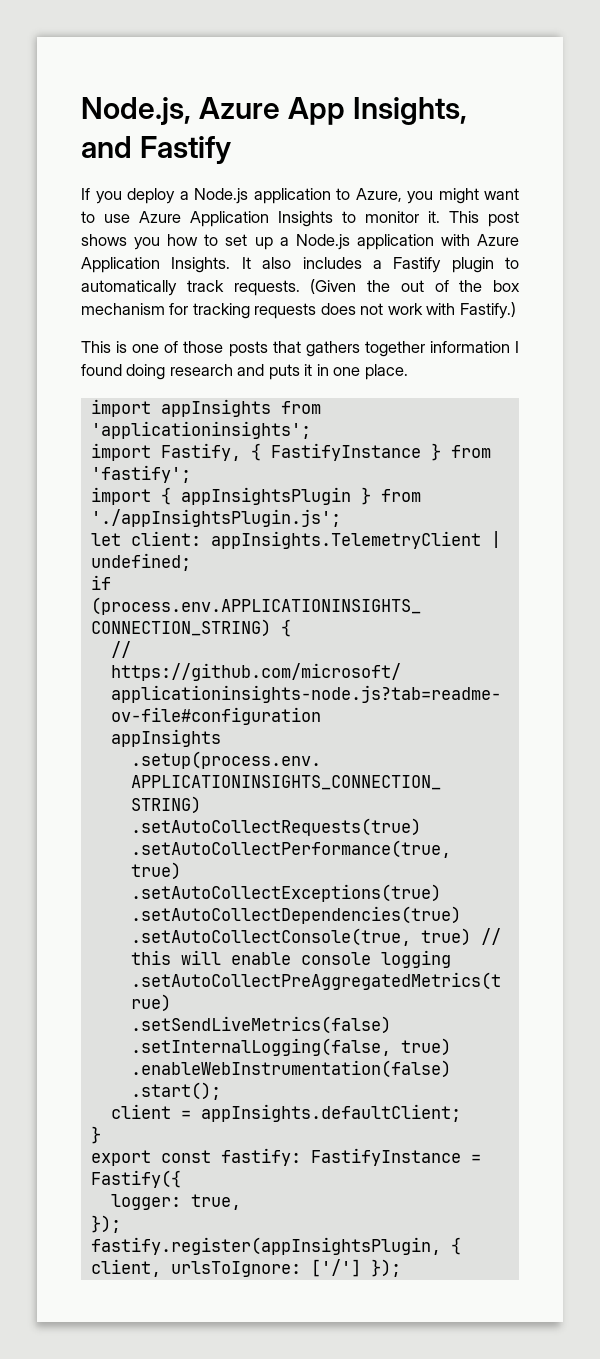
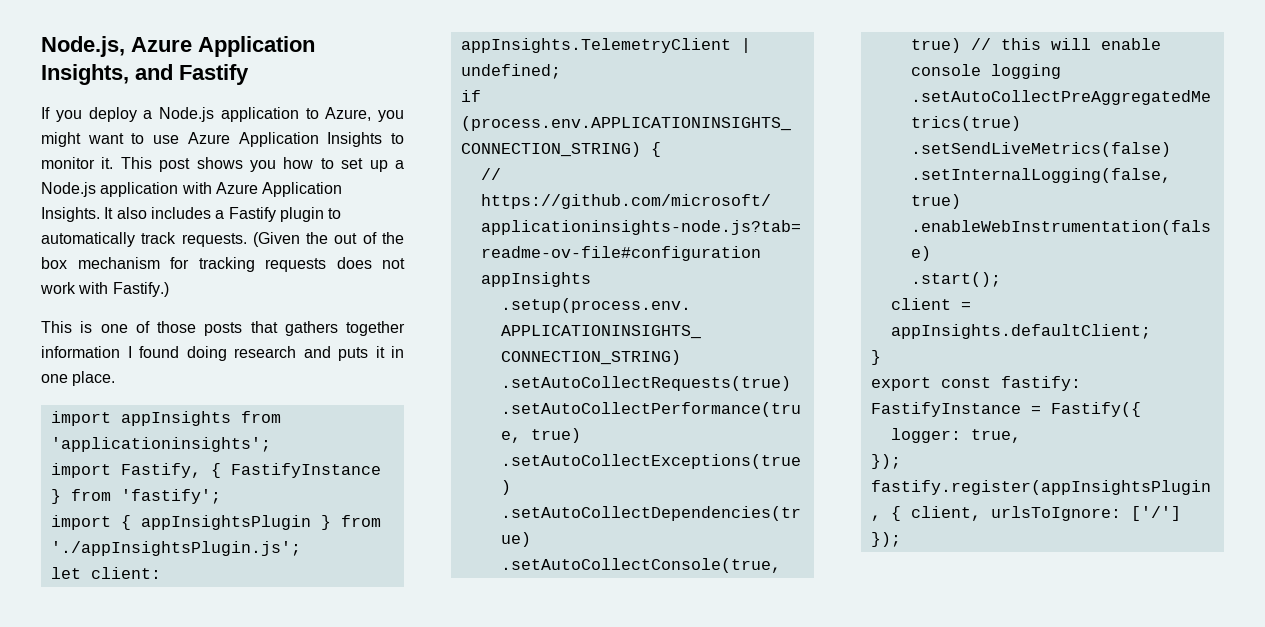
[288,97,346,125] App -> [198,36,315,57] Application

